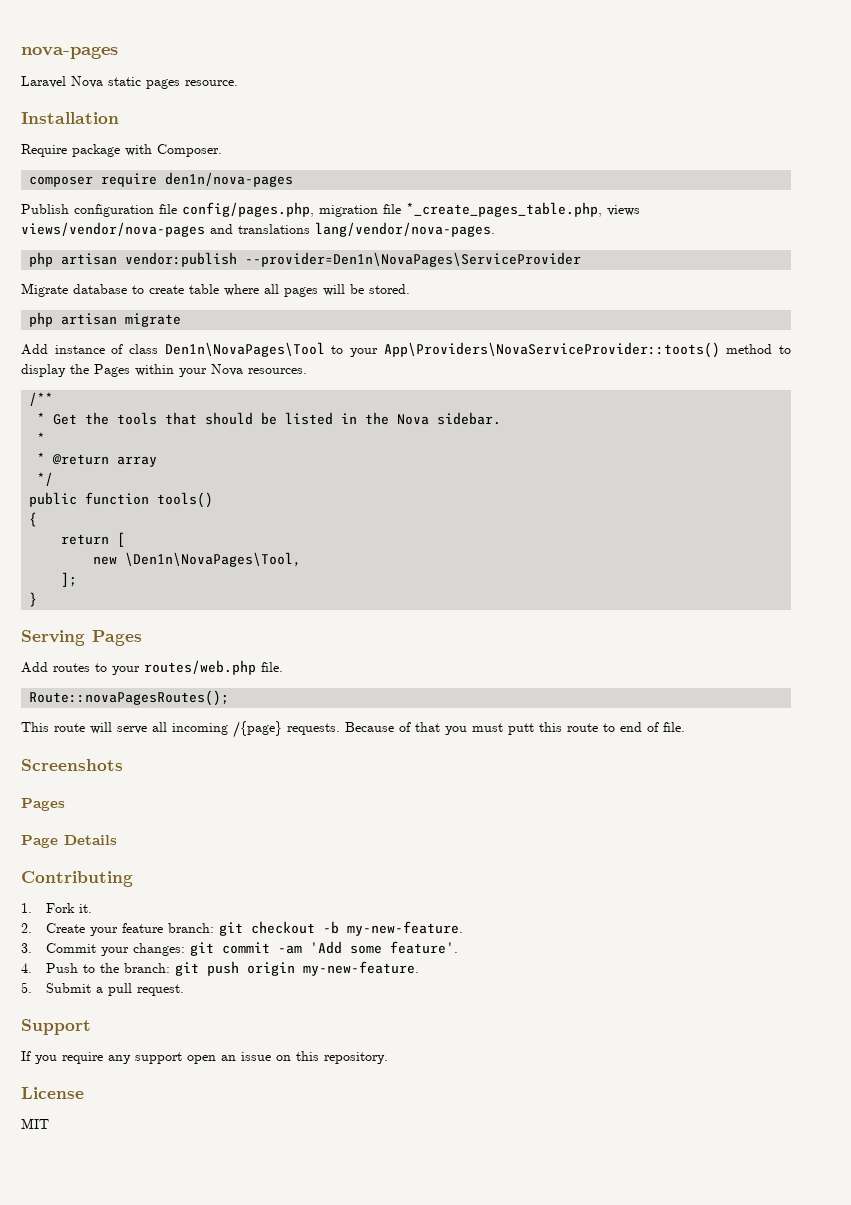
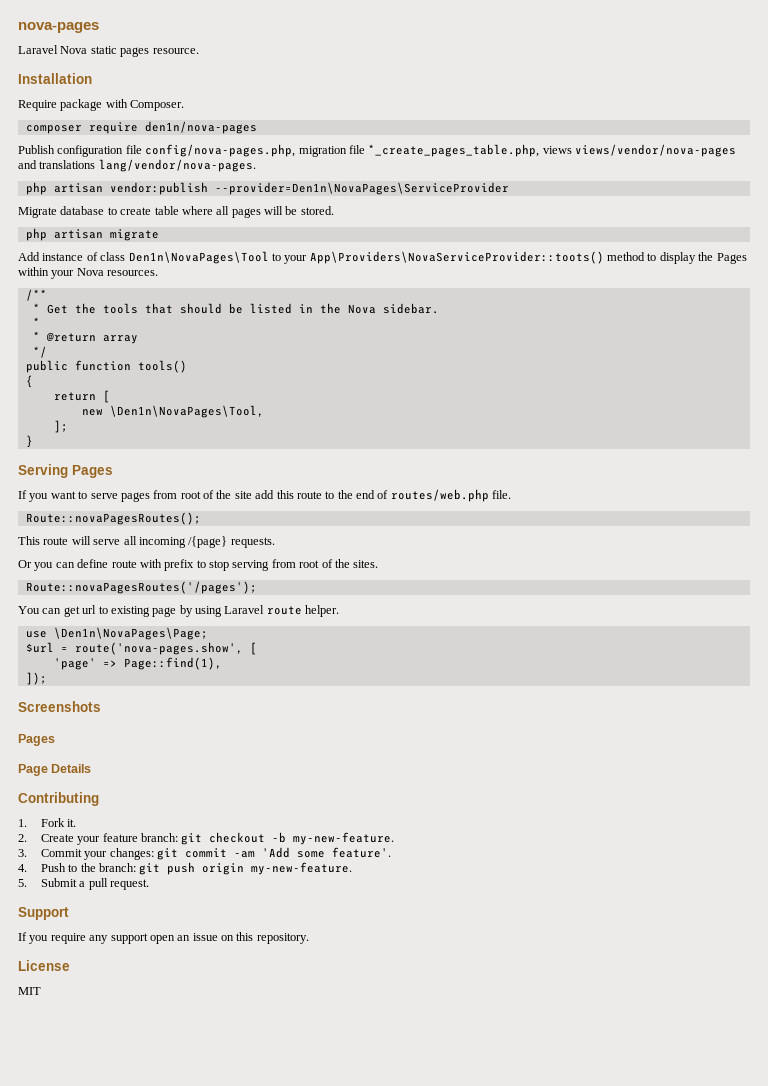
[182,202,314,217] config/pages.php, -> [145,144,296,157] config/nova-pages.php,
[21,662,140,675] Add routes to your -> [18,490,389,502] If you want to serve pages from root of the site add this route to the end of
[345,722,685,735] Because of that you must putt this route to end of file. -> [18,559,379,571] [25,581,257,594] [18,605,340,617] [25,627,208,640] [25,642,257,655] [53,657,222,670] [25,672,47,685] // Or you can define route with prefix to stop serving from root of the sites. // Route::novaPagesRoutes('/pages'); // You can get url to existing page by using Laravel route helper. // use \Den1n\NovaPages\Page; // $url = route('nova-pages.show', [ // 'page' => Page::find(1), // ]);

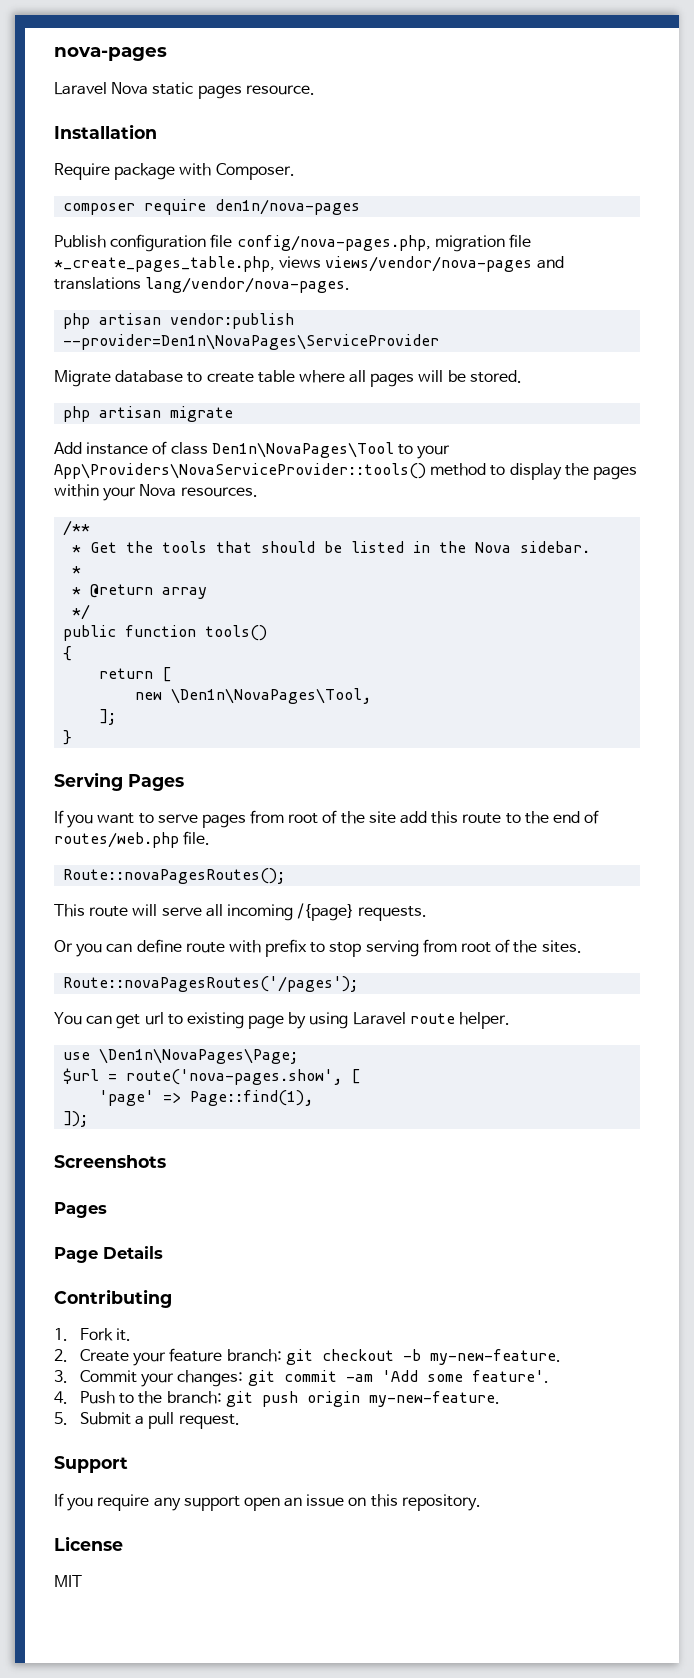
[309,251,604,264] App\Providers\NovaServiceProvider::toots() -> [54,463,426,479] App\Providers\NovaServiceProvider::tools()
[716,253,747,264] Pages -> [592,466,637,480] pages

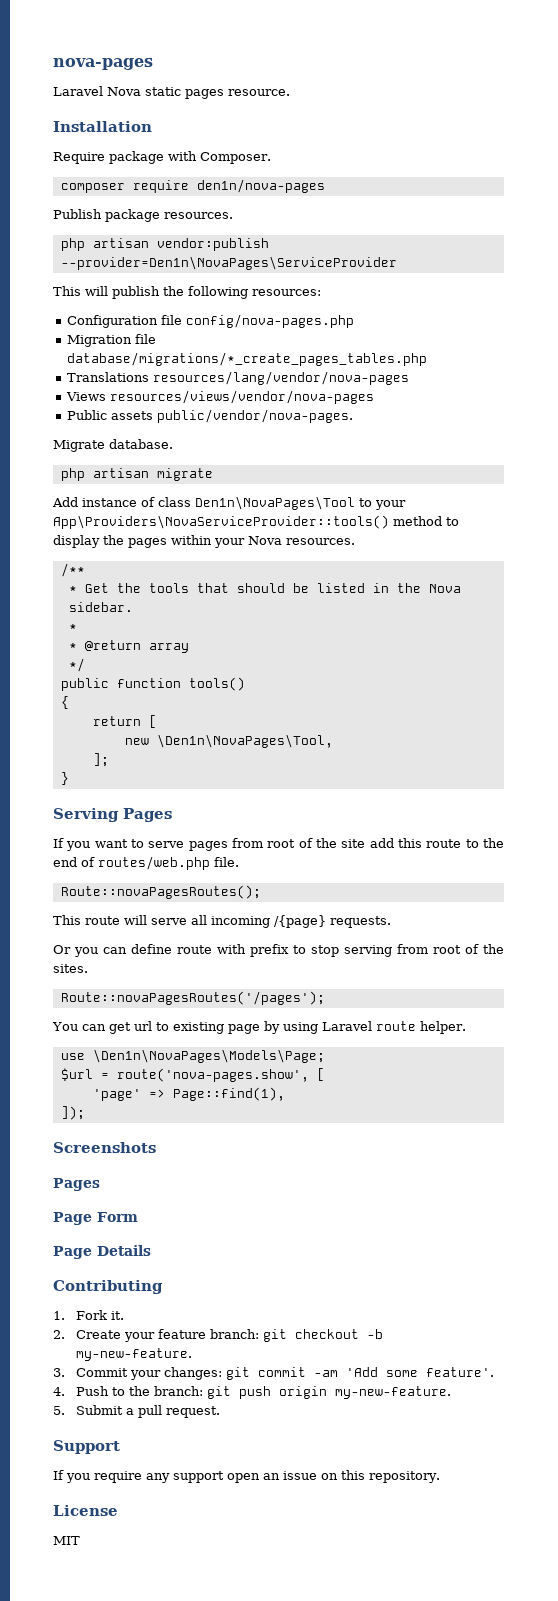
[110,234,531,252] [54,256,564,272] [54,277,351,293] [63,313,295,329] [63,334,440,350] [54,370,522,387] configuration file config/nova-pages.php, migration file *_create_pages_table.php, views views/vendor/nova-pages and translations lang/vendor/nova-pages. // php artisan vendor:publish --provider=Den1n\NovaPages\ServiceProvider // Migrate database to create table where all pages will be stored. -> [105,209,233,222] [60,238,269,251] [60,256,397,270] [53,286,321,299] [66,314,354,328] [66,334,156,347] [66,352,427,366] [66,371,409,385] [65,390,374,404] [66,409,353,423] [53,439,173,452] package resources. // php artisan vendor:publish --provider=Den1n\NovaPages\ServiceProvider // This will publish the following resources: // Configuration file config/nova-pages.php // Migration file database/migrations/*_create_pages_tables.php // Translations resources/lang/vendor/nova-pages // Views resources/views/vendor/nova-pages // Public assets public/vendor/nova-pages. // Migrate database.
[99,1048,299,1064] \Den1n\NovaPages\Page; -> [92,1049,325,1063] \Den1n\NovaPages\Models\Page;
(107, 1210) none -> [53,1212,138,1225] // Page Form

